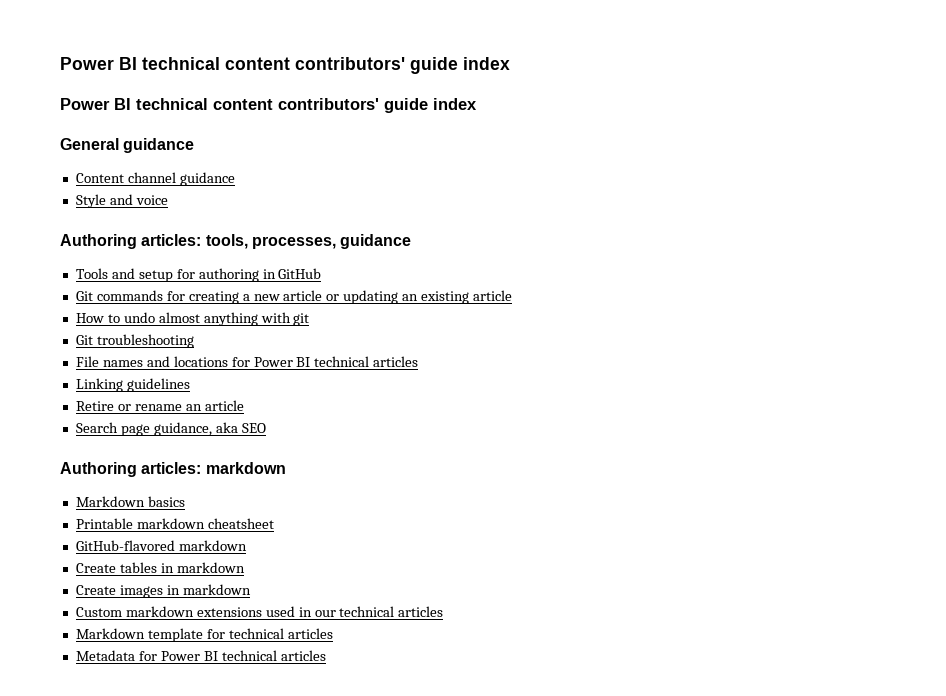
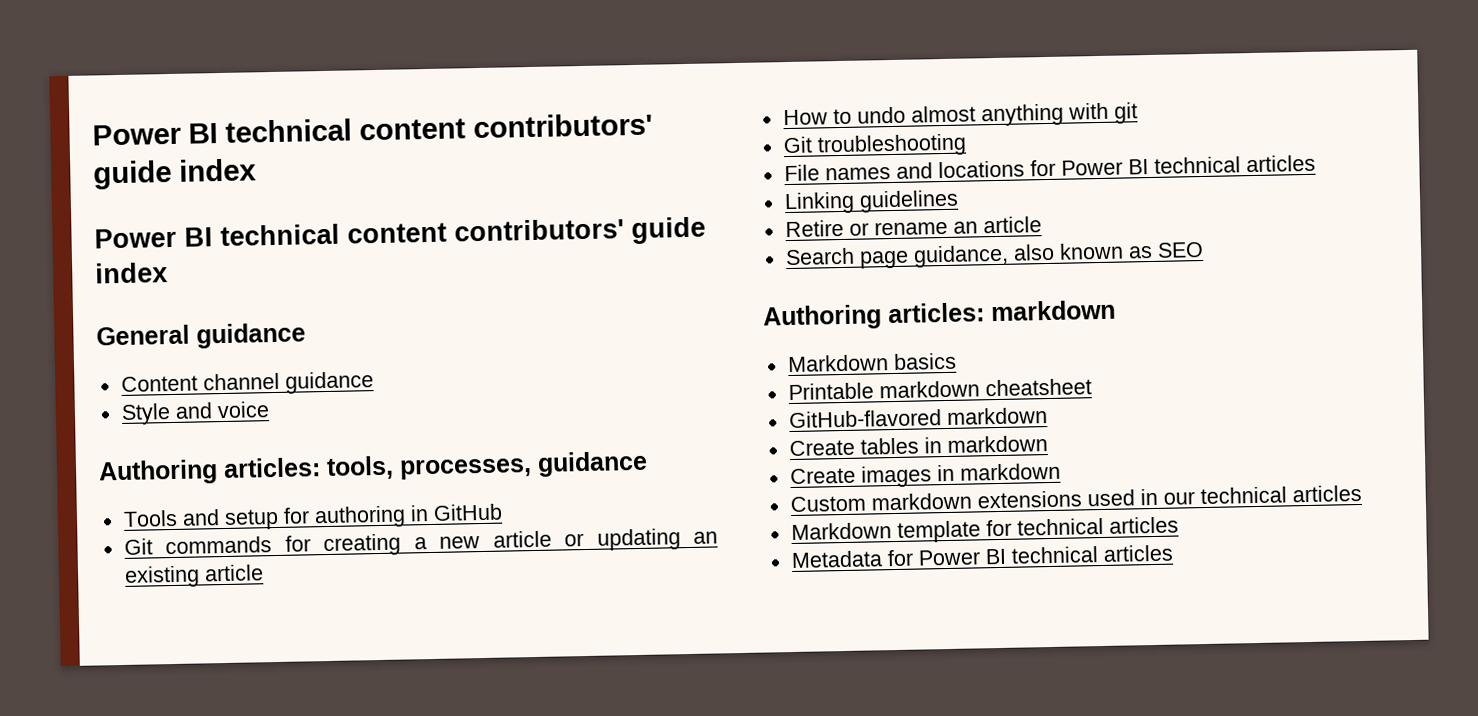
[215,422,238,433] aka -> [1012,242,1153,261] also known as

